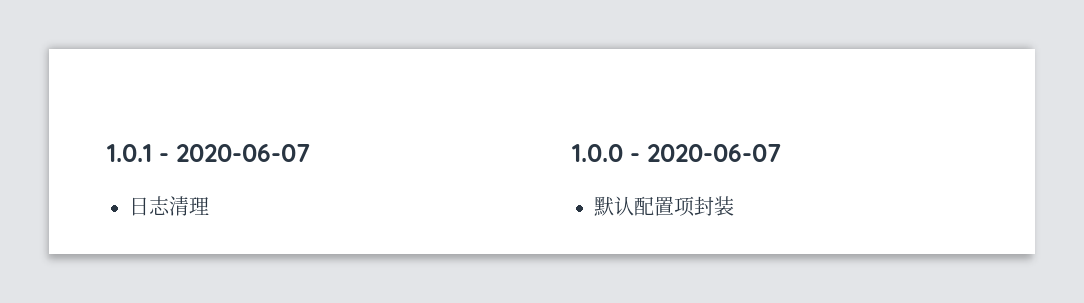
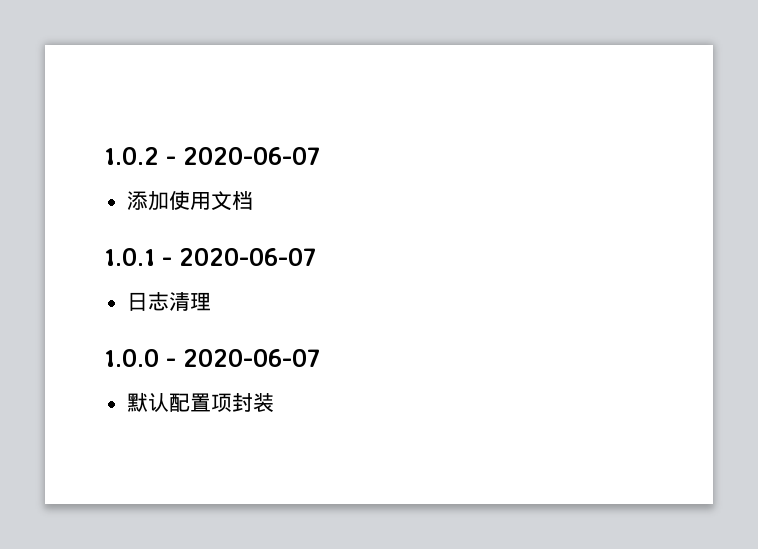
(107, 153) none -> [104,147,320,165] [126,190,253,211] 1.0.2 - 2020-06-07 // 添加使用文档 //

